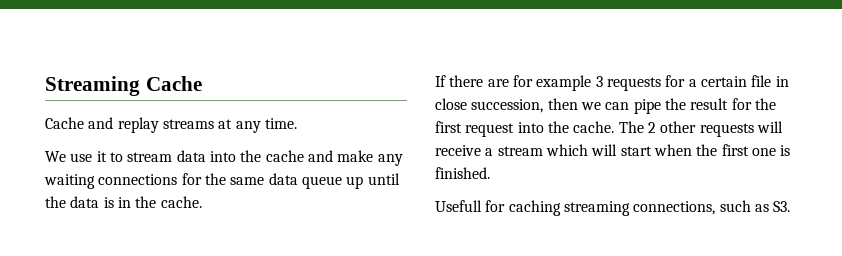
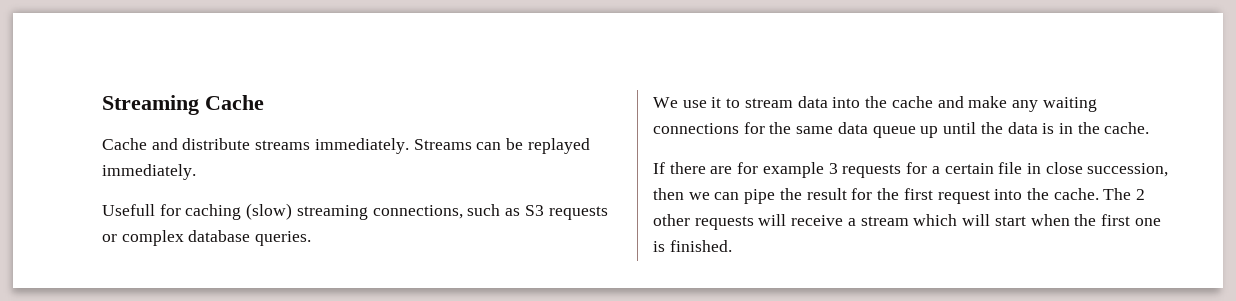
[117,117,297,133] replay streams at any time. -> [182,138,590,154] [102,164,196,180] [102,203,608,220] [102,230,312,246] distribute streams immediately. Streams can be replayed immediately. // Usefull for caching (slow) streaming connections, such as S3 requests or complex database queries.
[435,200,791,216] // Usefull for caching streaming connections, such as S3. -> (732, 246) none

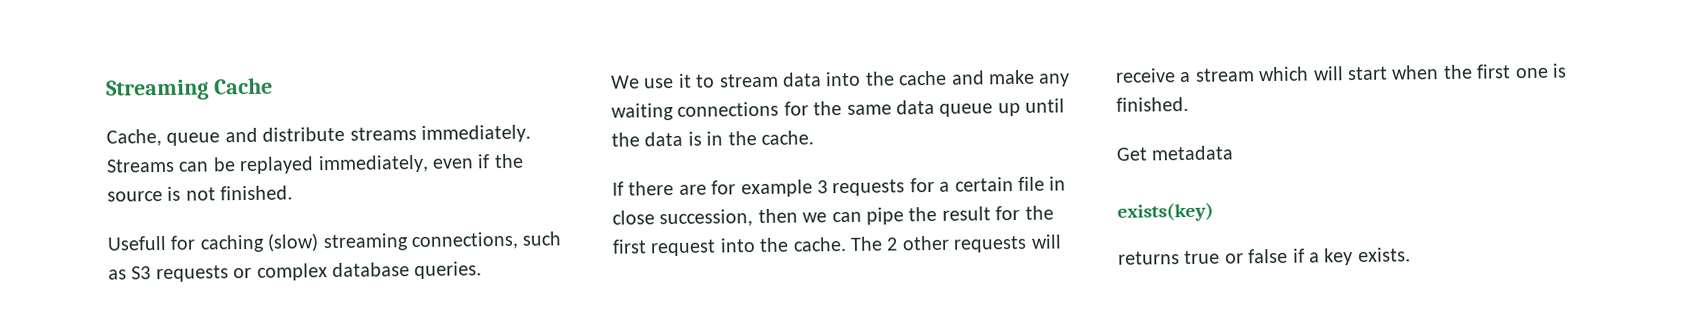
[102,138,147,150] Cache -> [106,128,221,147] Cache, queue
[102,164,196,180] immediately. -> [317,153,524,174] [107,185,294,202] immediately, even if the source is not finished.
(732, 246) none -> [1116,145,1235,161] [1117,202,1214,222] [1118,247,1411,266] // Get metadata // exists(key) // returns true or false if a key exists.

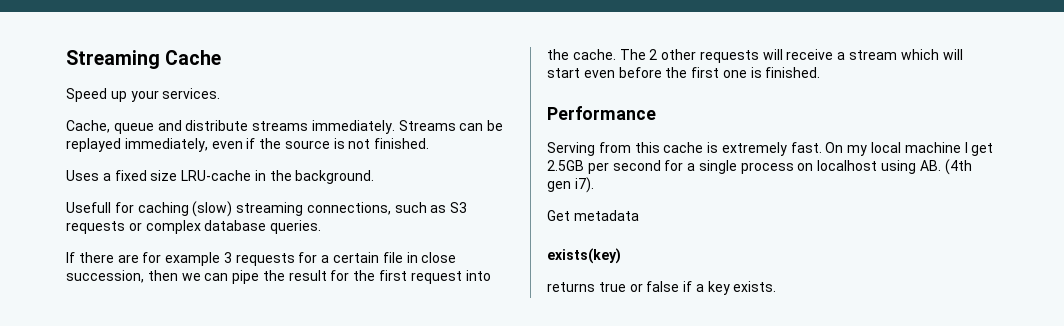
(273, 86) none -> [66,88,221,102] // Speed up your services.
(294, 193) none -> [66,170,375,184] // Uses a fixed size LRU-cache in the background.
[610,69,1071,89] [611,98,1066,121] [611,130,814,147] // We use it to stream data into the cache and make any waiting connections for the same data queue up until the data is in the cache. -> (322, 227) none
[1391,65,1440,80] when -> [583,67,662,78] even before
(1189, 104) none -> [547,106,656,120] [547,142,994,156] [547,159,972,175] [547,177,594,193] // Performance // Serving from this cache is extremely fast. On my local machine I get 2.5GB per second for a single process on localhost using AB. (4th gen i7).

